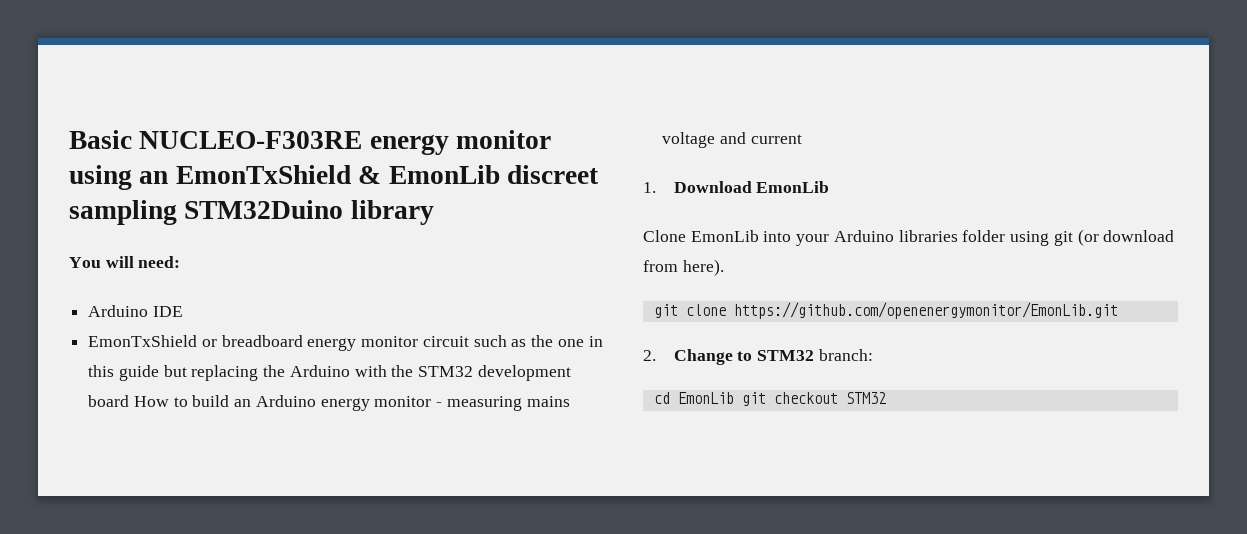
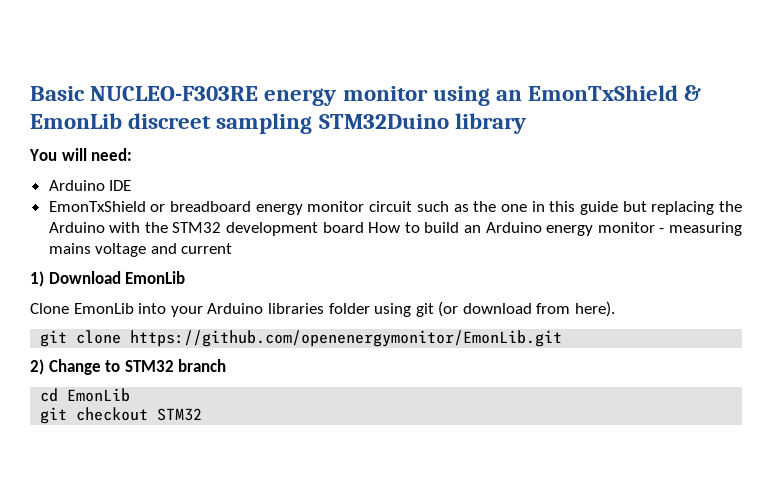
[643,182,656,193] 1. -> [30,271,44,287] 1)
[643,350,656,361] 2. -> [30,359,44,375] 2)
[818,349,873,361] branch: -> [178,359,227,372] branch
(734, 398) none -> (131, 395) //

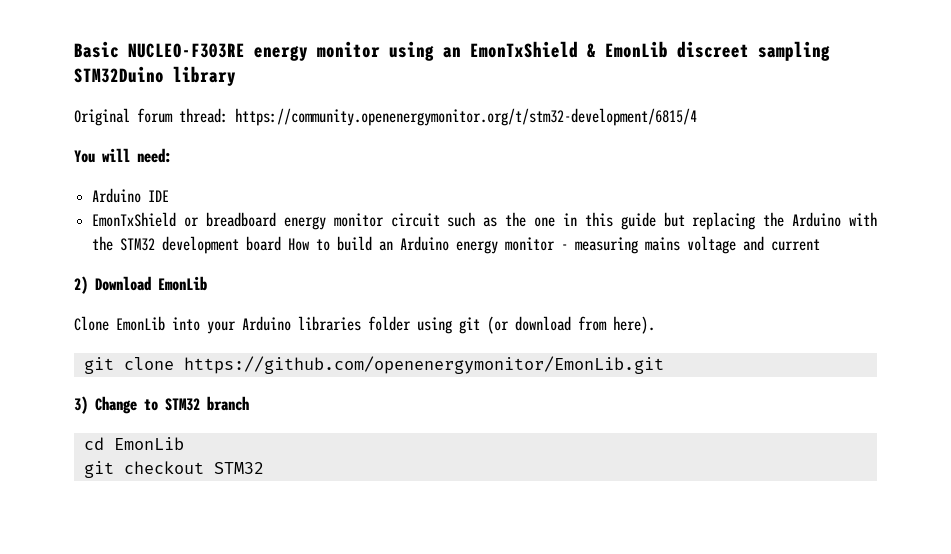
(526, 123) none -> [74,108,697,126] // Original forum thread: https://community.openenergymonitor.org/t/stm32-development/6815/4
[30,271,44,287] 1) -> [74,276,88,294] 2)
[30,359,44,375] 2) -> [74,396,88,414] 3)

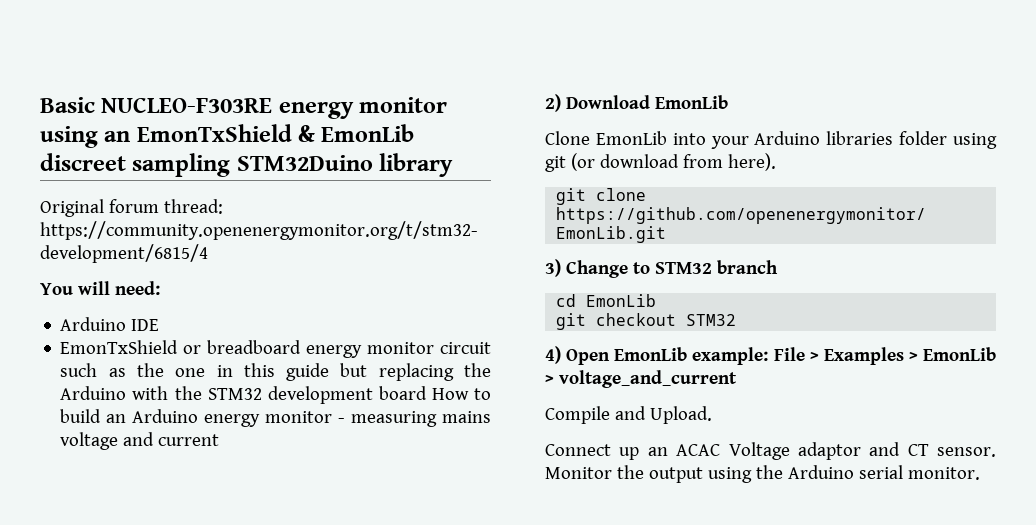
(264, 468) none -> [545,346,996,365] [545,370,737,388] [545,406,712,424] [545,442,996,460] [545,465,980,483] // 4) Open EmonLib example: File > Examples > EmonLib > voltage_and_current // Compile and Upload. // Connect up an ACAC Voltage adaptor and CT sensor. Monitor the output using the Arduino serial monitor.

